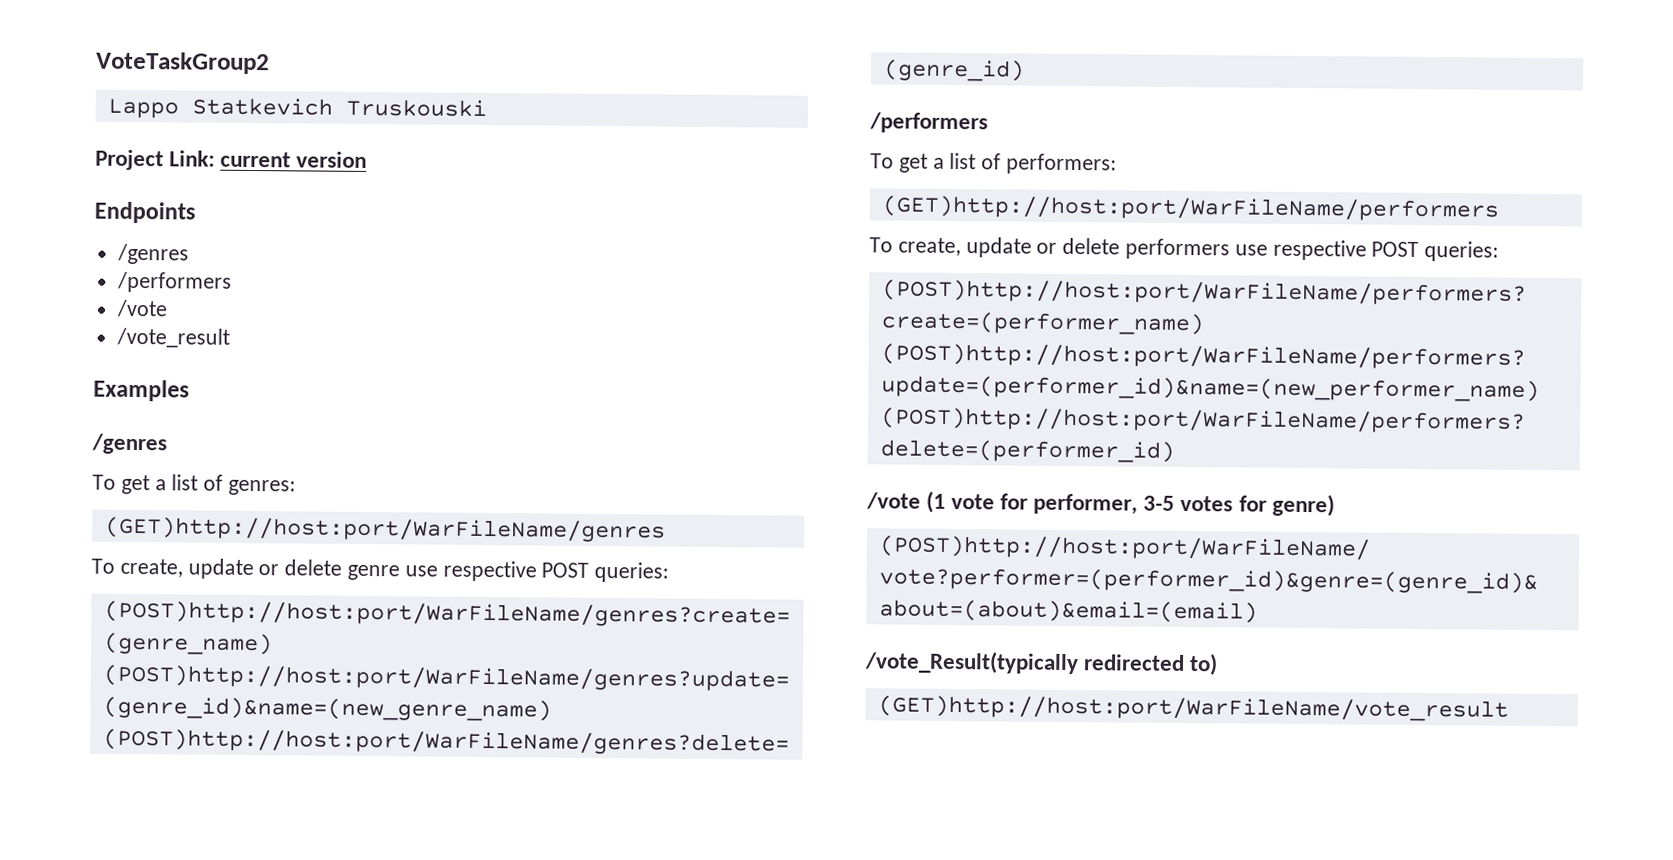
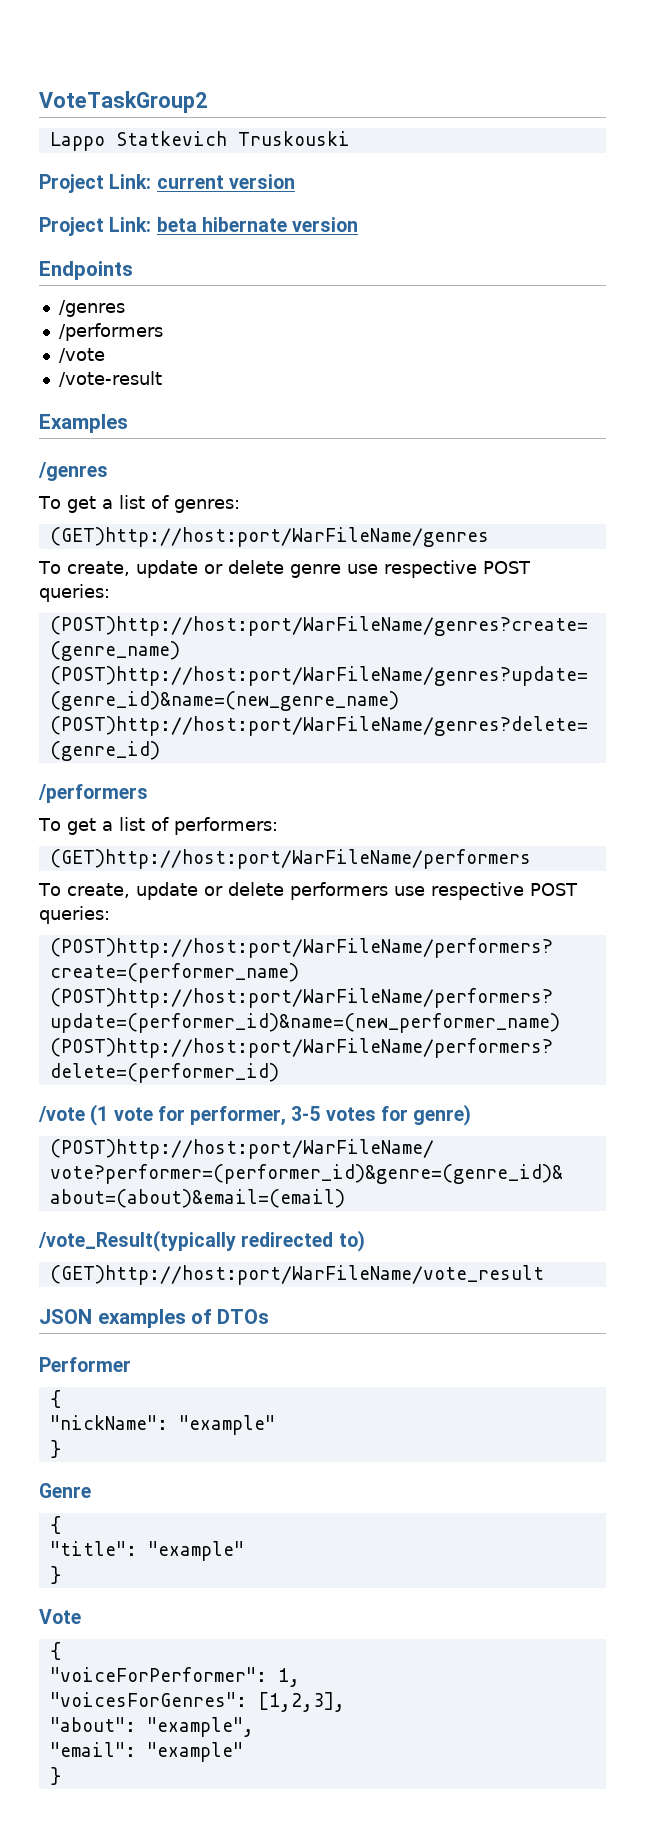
(368, 159) none -> [39,217,359,236] // Project Link: beta hibernate version
[115,327,230,348] /vote_result -> [58,371,162,387] /vote-result
(1509, 708) none -> [39,1309,269,1328] [39,1357,131,1372] [49,1390,61,1408] [49,1415,275,1435] [49,1440,61,1458] [39,1483,91,1498] [49,1516,61,1534] [49,1541,244,1561] [49,1566,61,1584] [39,1609,81,1624] [49,1642,61,1660] [49,1667,300,1687] [49,1692,345,1712] [49,1717,254,1737] [49,1742,243,1762] [49,1767,61,1785] // JSON examples of DTOs // Performer // { // "nickName": "example" // } // Genre // { // "title": "example" // } // Vote // { // "voiceForPerformer": 1, // "voicesForGenres": [1,2,3], // "about": "example", // "email": "example" // }

